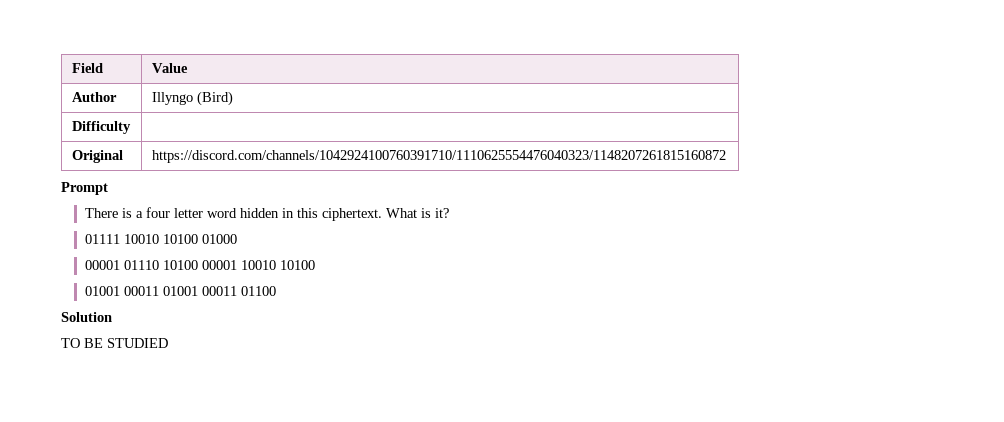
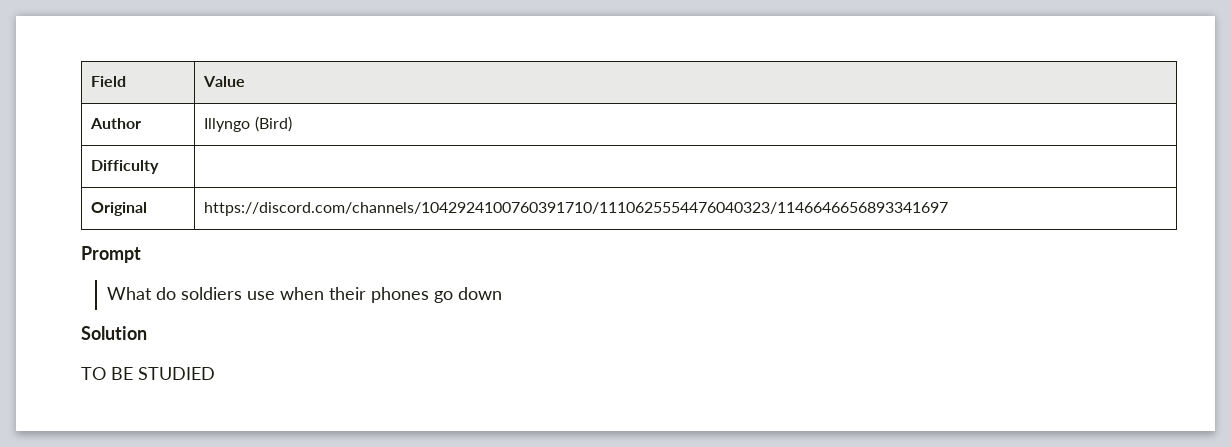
[151,150,726,163] https://discord.com/channels/1042924100760391710/1110625554476040323/1148207261815160872 -> [204,202,949,216] https://discord.com/channels/1042924100760391710/1110625554476040323/1146646656893341697
[84,207,449,221] [84,234,237,244] [84,260,315,270] [84,286,276,296] There is a four letter word hidden in this ciphertext. What is it? // 01111 10010 10100 01000 // 00001 01110 10100 00001 10010 10100 // 01001 00011 01001 00011 01100 -> [107,287,503,303] What do soldiers use when their phones go down

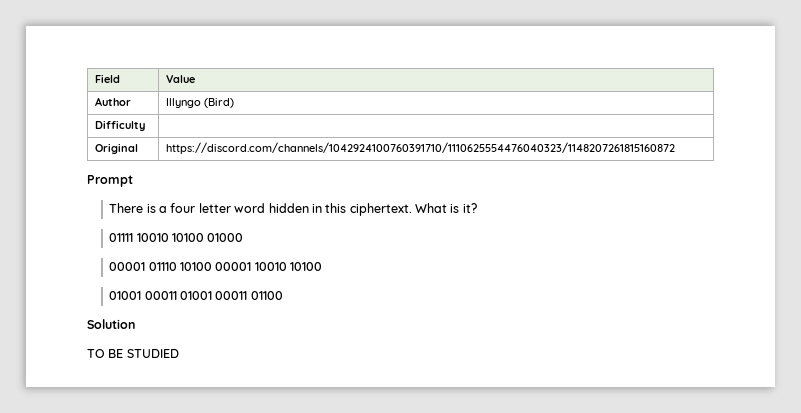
[204,202,949,216] https://discord.com/channels/1042924100760391710/1110625554476040323/1146646656893341697 -> [166,142,676,154] https://discord.com/channels/1042924100760391710/1110625554476040323/1148207261815160872
[107,287,503,303] What do soldiers use when their phones go down -> [109,203,477,216] [109,233,244,242] [109,262,323,271] [109,291,283,300] There is a four letter word hidden in this ciphertext. What is it? // 01111 10010 10100 01000 // 00001 01110 10100 00001 10010 10100 // 01001 00011 01001 00011 01100

